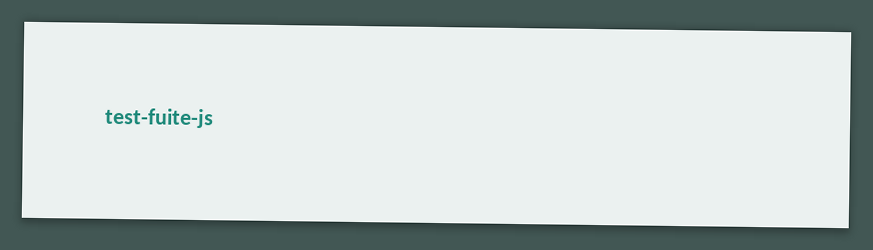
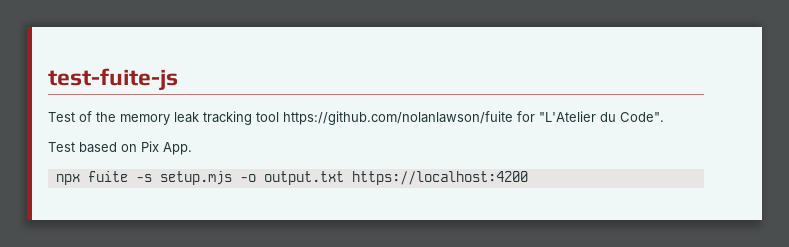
(214, 118) none -> [48,111,664,125] [48,141,192,155] [55,171,528,185] // Test of the memory leak tracking tool https://github.com/nolanlawson/fuite for "L'Atelier du Code". // Test based on Pix App. // npx fuite -s setup.mjs -o output.txt https://localhost:4200

